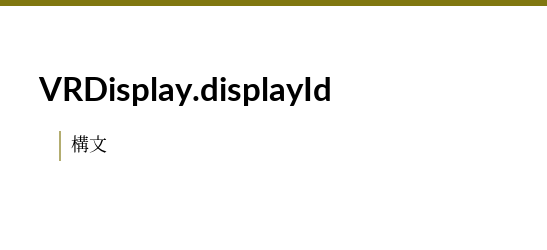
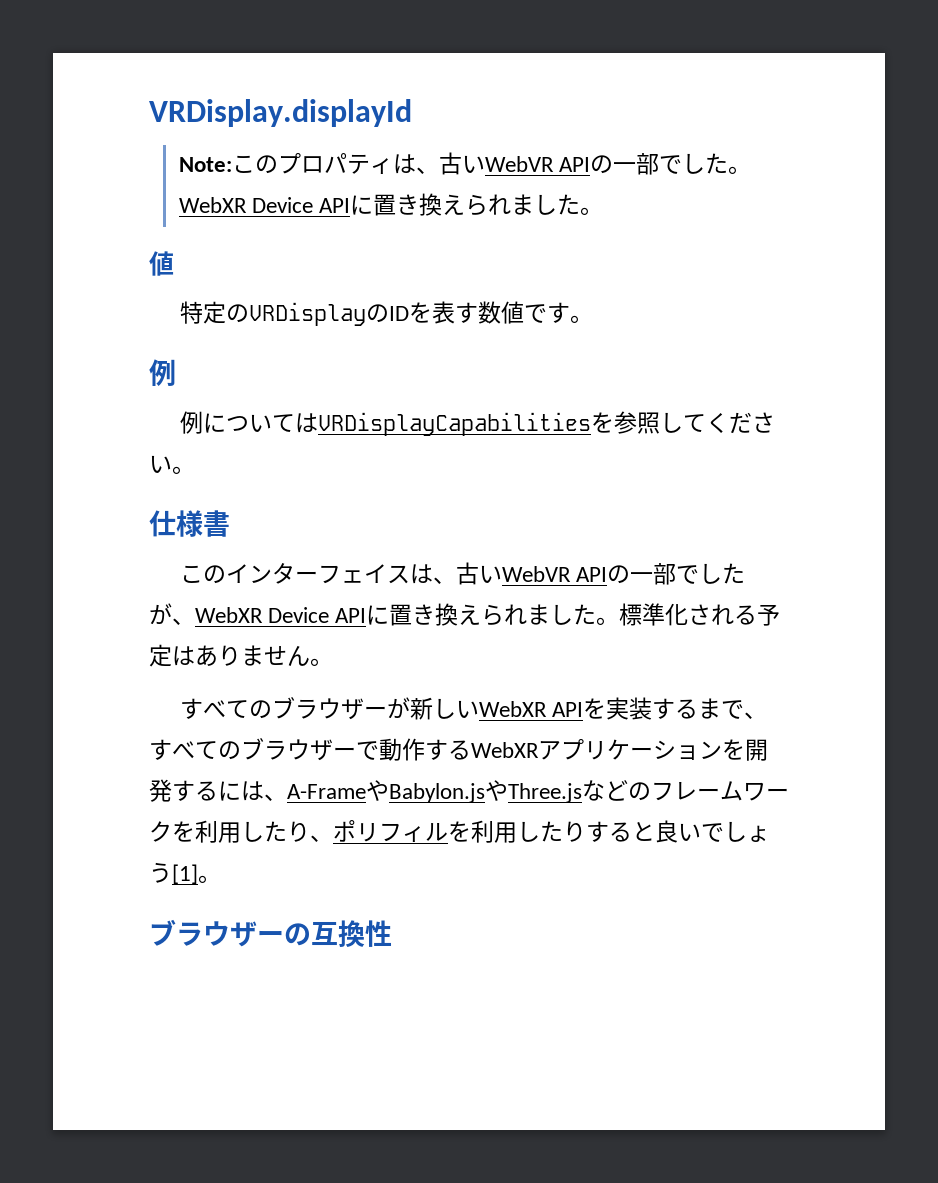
[71,135,108,153] 構文 -> [178,152,752,175] [178,193,604,216] [149,251,174,276] [179,301,593,326] [149,359,176,386] [179,411,775,436] [149,455,195,474] [149,510,230,537] [179,562,745,585] [149,603,781,626] [149,644,333,667] [179,697,767,720] [149,738,768,761] [149,779,789,803] [149,820,770,843] [149,862,221,884] [149,919,392,948] Note:このプロパティは、古いWebVR APIの一部でした。WebXR Device APIに置き換えられました。 // 値 // 特定のVRDisplayのIDを表す数値です。 // 例 // 例についてはVRDisplayCapabilitiesを参照してください。 // 仕様書 // このインターフェイスは、古いWebVR APIの一部でしたが、WebXR Device APIに置き換えられました。標準化される予定はありません。 // すべてのブラウザーが新しいWebXR APIを実装するまで、すべてのブラウザーで動作するWebXRアプリケーションを開発するには、A-FrameやBabylon.jsやThree.jsなどのフレームワークを利用したり、ポリフィルを利用したりすると良いでしょう[1]。 // ブラウザーの互換性

